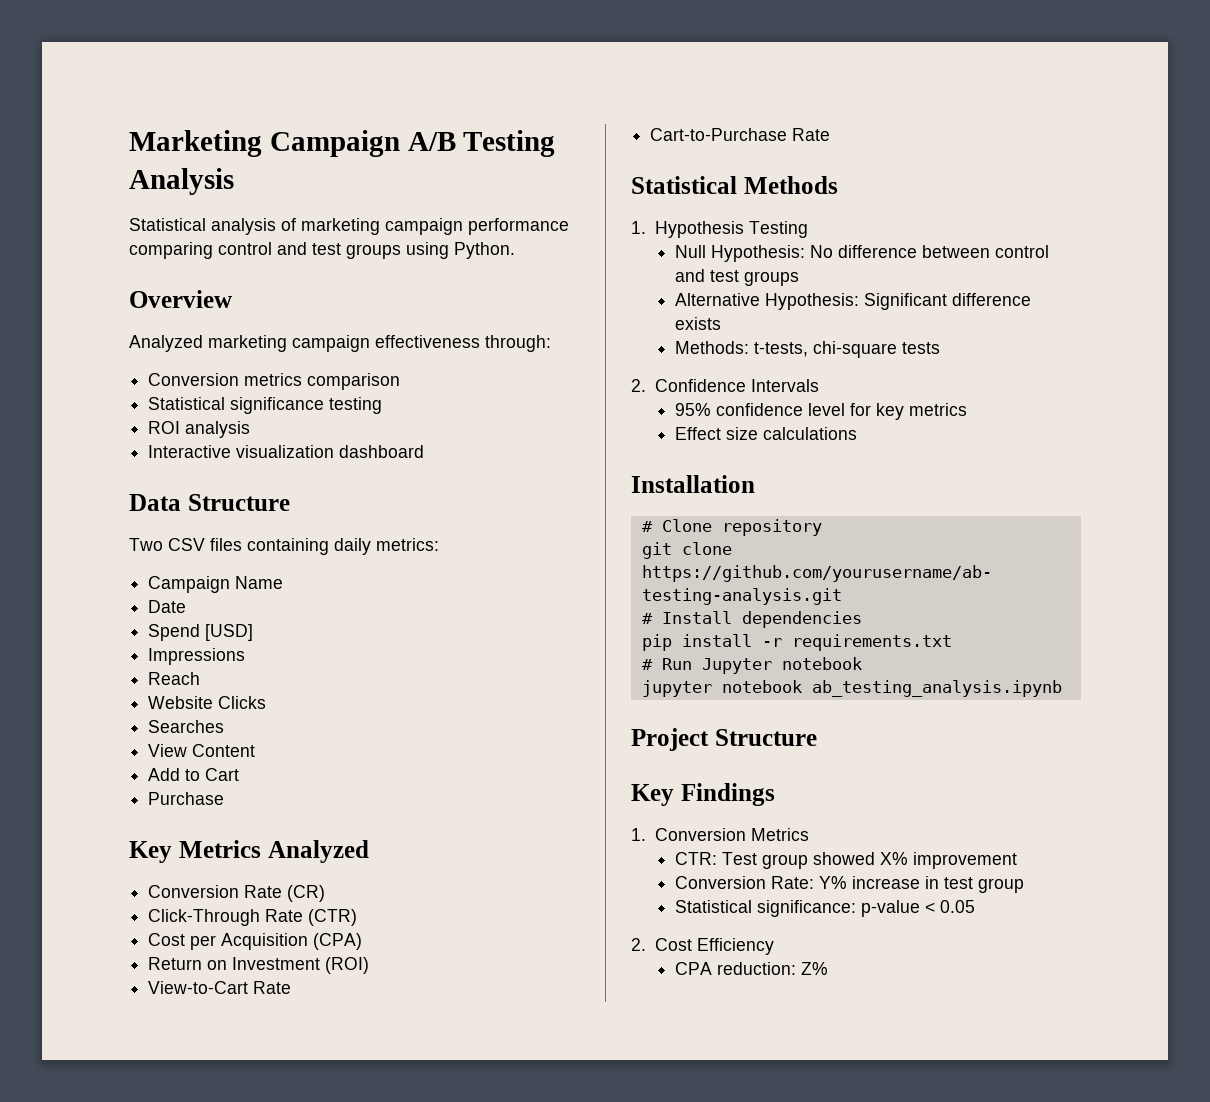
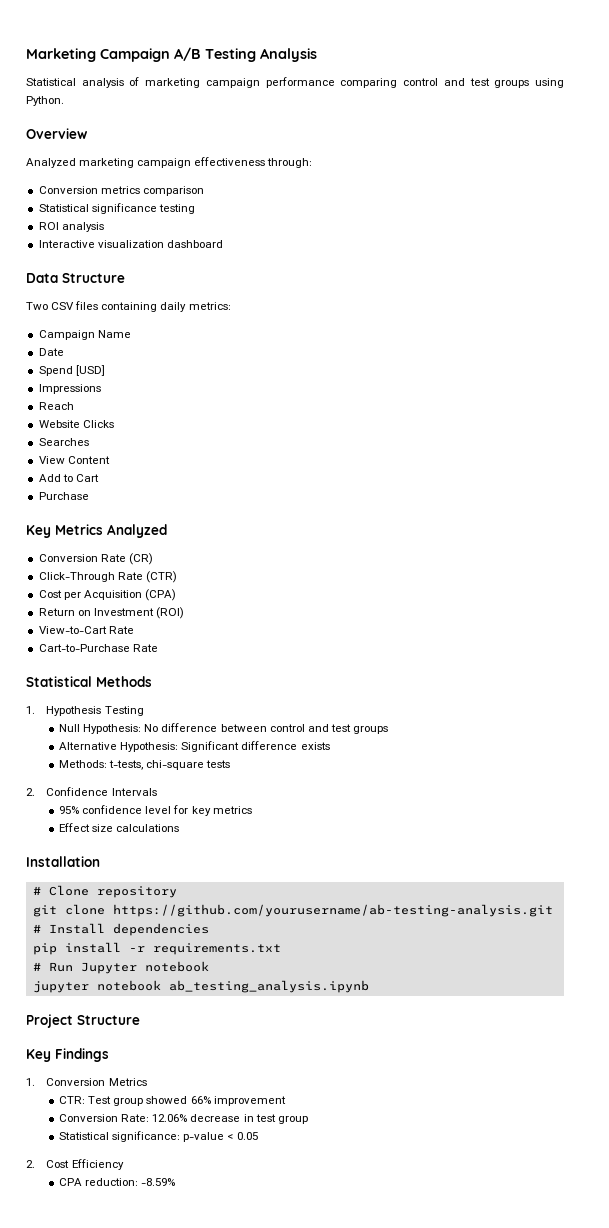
[879,852,908,865] X% -> [190,1096,211,1104] 66%
[818,876,920,889] Y% increase -> [152,1114,241,1122] 12.06% decrease
[800,962,828,975] Z% -> [141,1178,176,1186] -8.59%

